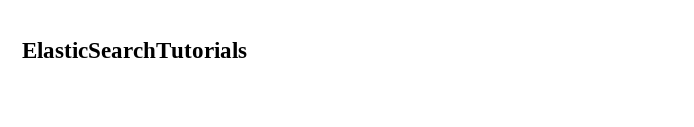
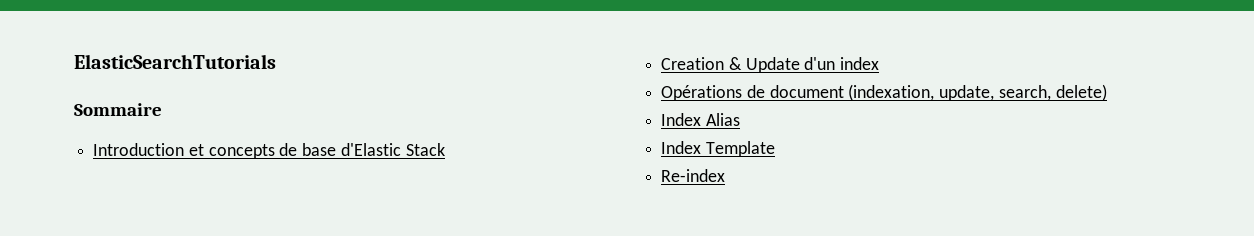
(247, 50) none -> [74,103,162,116] [93,143,445,159] [661,57,880,73] [661,84,1107,101] [661,113,740,126] [661,141,775,157] [661,169,726,182] // Sommaire // Introduction et concepts de base d'Elastic Stack // Creation & Update d'un index // Opérations de document (indexation, update, search, delete) // Index Alias // Index Template // Re-index

